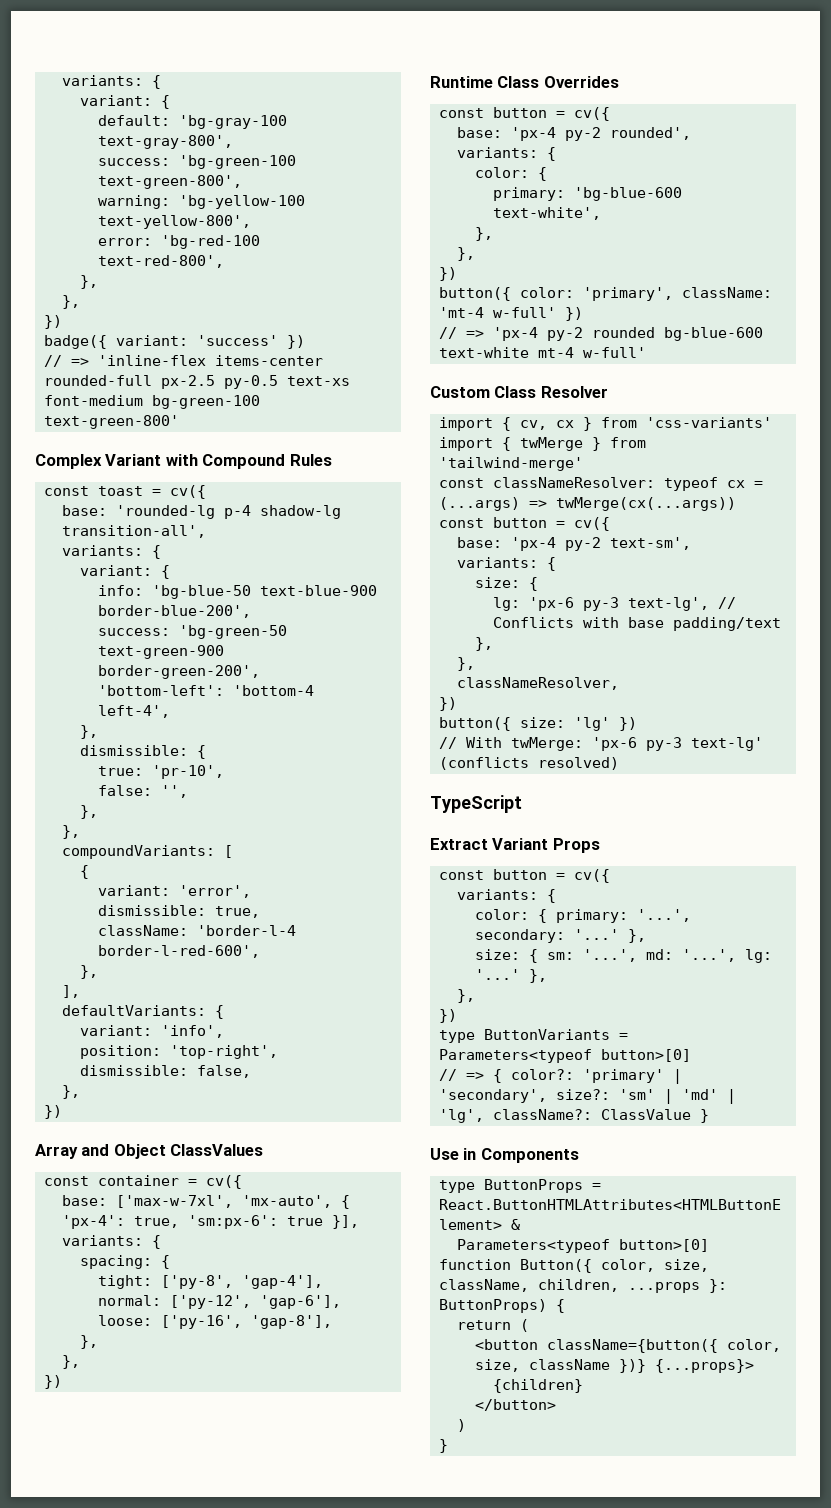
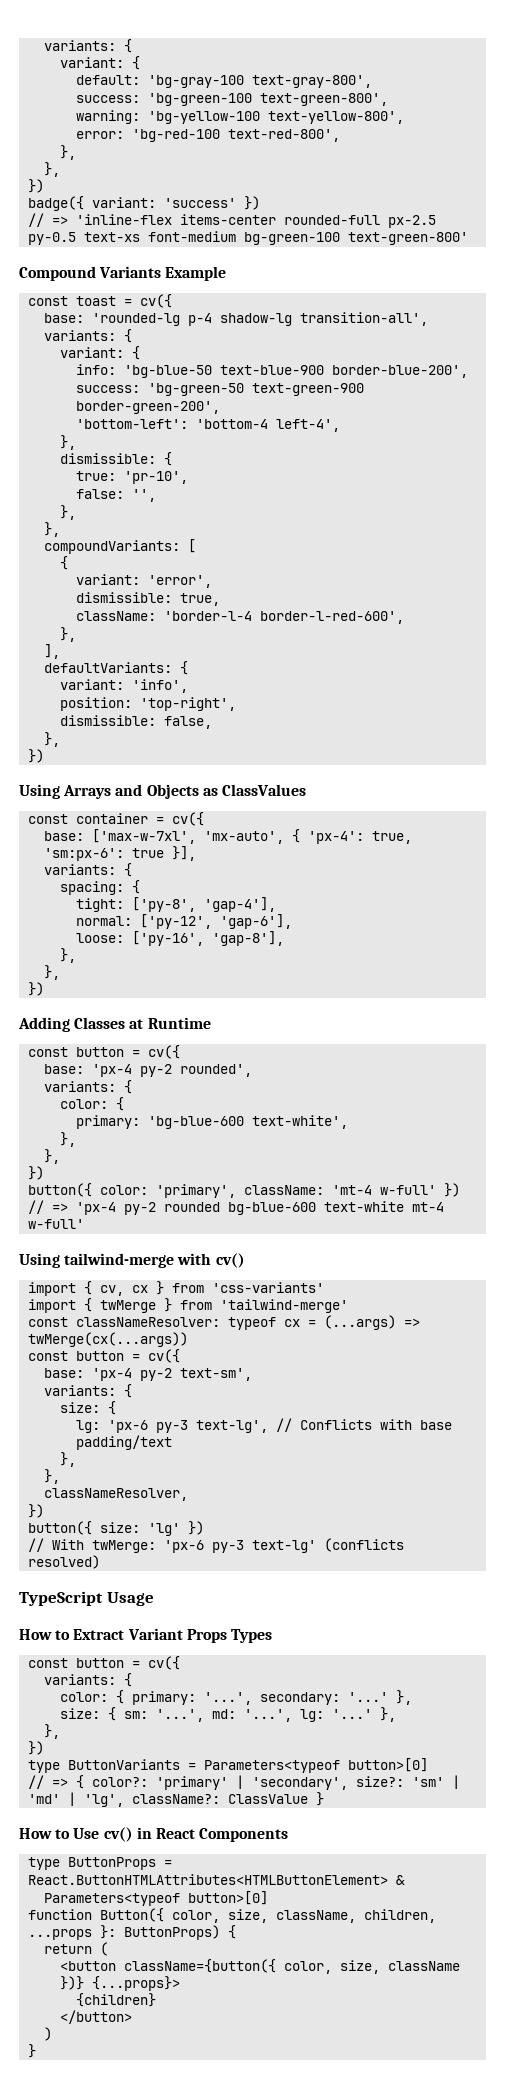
[35,454,332,469] Complex Variant with Compound Rules -> [19,266,227,281] Compound Variants Example
[35,1144,166,1159] Array and Object -> [19,784,218,799] Using Arrays and Objects as
(63, 1382) none -> [18,1017,144,1032] Adding Classes at
[497,76,619,88] Class Overrides -> (211, 1023) none
[430,386,608,398] Custom Class Resolver -> [19,1253,245,1268] Using tailwind-merge with cv()
(522, 804) // -> [106,1592,154,1606] [19,1629,71,1640] Usage // How to
(600, 845) none -> [230,1629,272,1643] Types
[430,1148,477,1160] Use in -> [19,1827,195,1842] How to Use cv() in React

